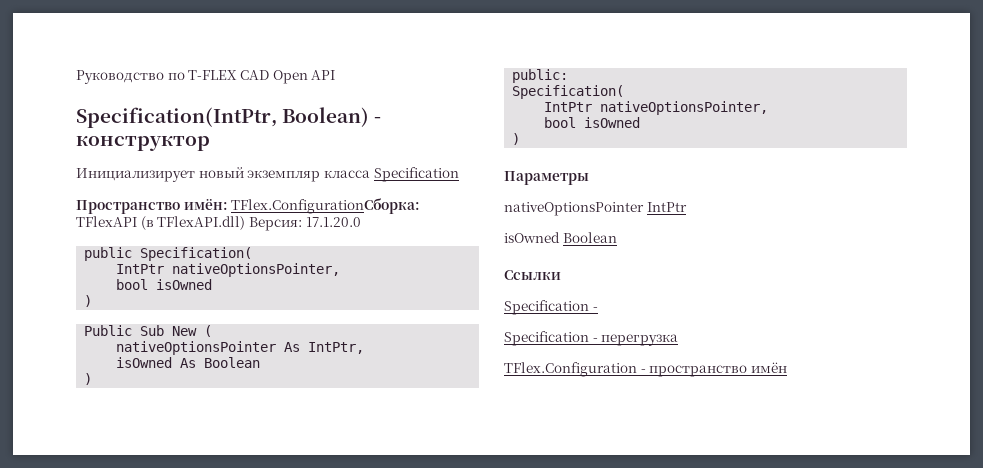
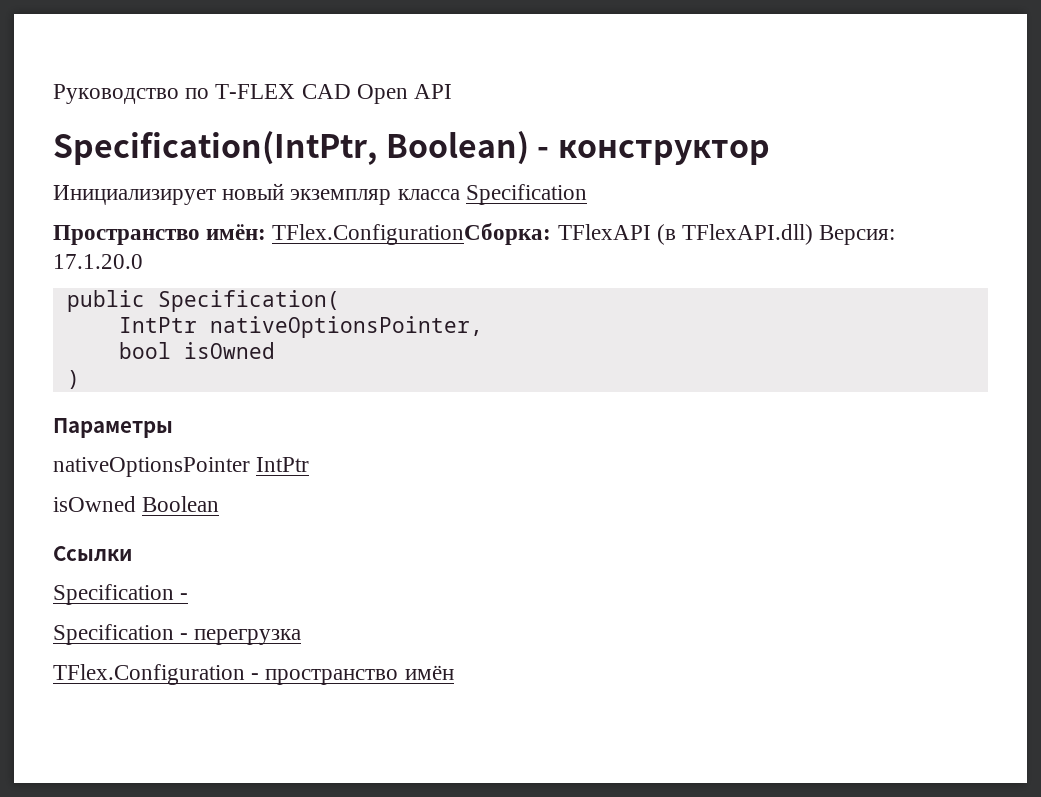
[84,325,213,337] [116,341,365,355] [116,357,261,368] [84,373,93,385] [512,69,569,83] [512,85,625,99] [544,101,769,115] [544,117,641,128] [512,133,521,145] // Public Sub New ( // nativeOptionsPointer As IntPtr, // isOwned As Boolean // ) // public: // Specification( // IntPtr nativeOptionsPointer, // bool isOwned // ) -> (80, 379) none

